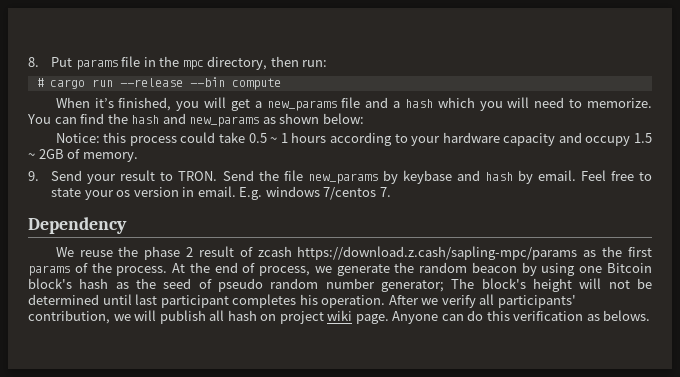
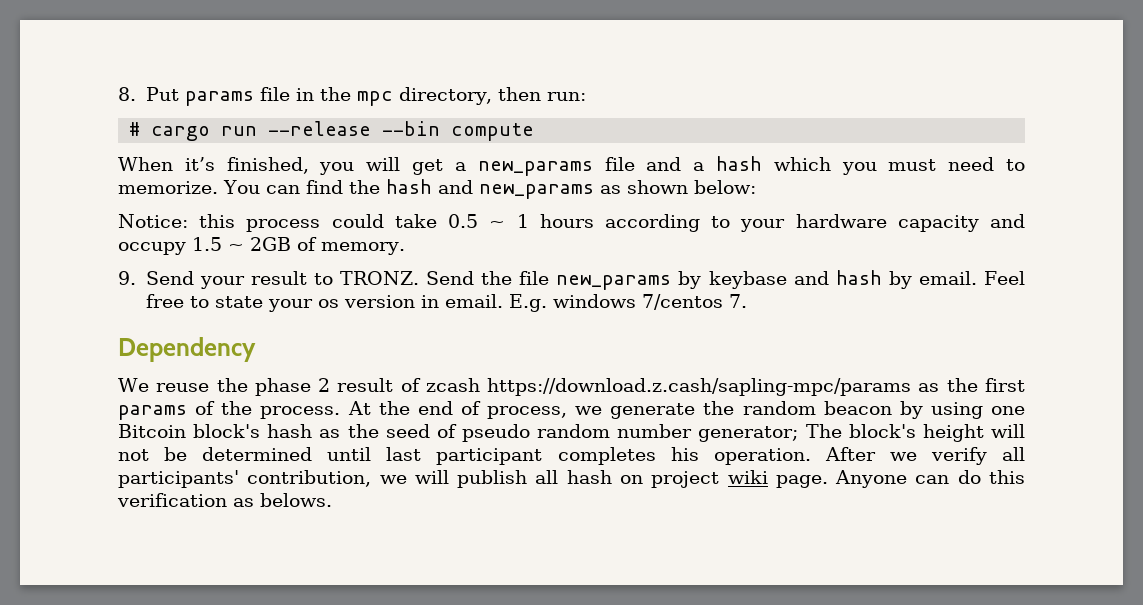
[507,97,530,108] will -> [888,159,937,171] must
[178,171,218,181] TRON. -> [339,271,419,285] TRONZ.

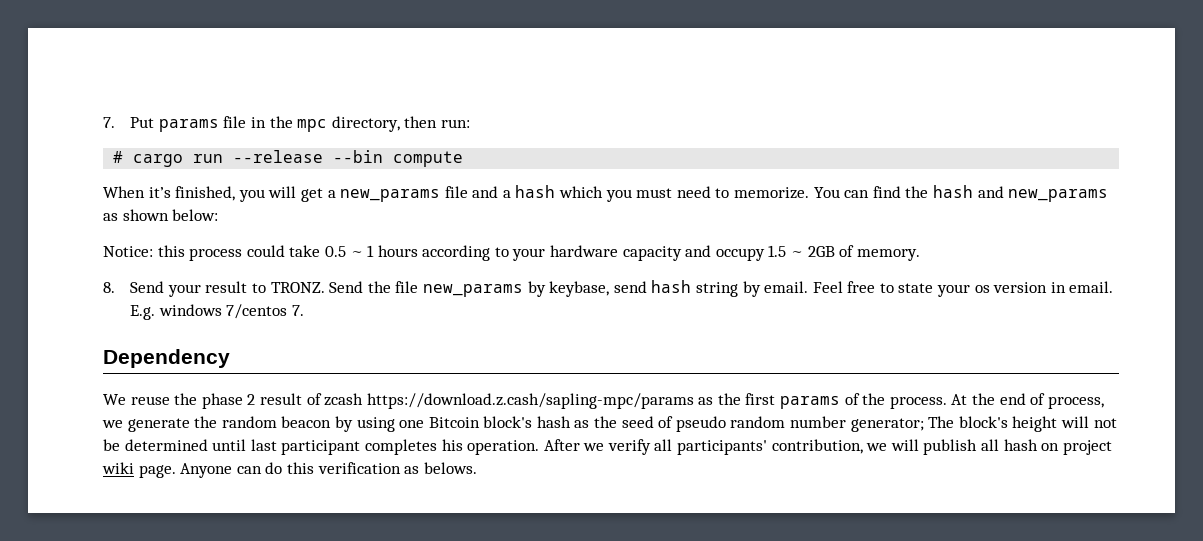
[118,87,136,101] 8. -> [103,117,115,128] 7.
[118,271,136,285] 9. -> [103,282,115,293] 8.
[708,270,882,289] keybase and hash -> [549,280,738,297] keybase, send hash string

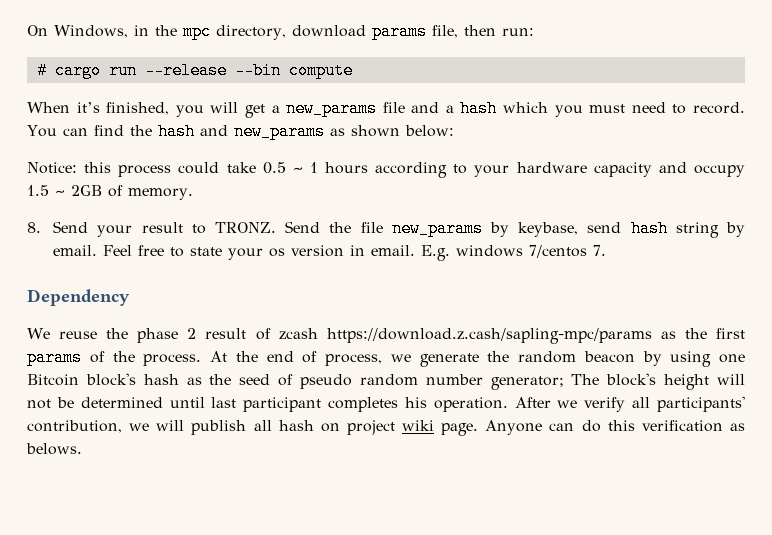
[103,116,247,132] 7. Put params file -> [27,25,128,38] On Windows,
(400, 124) none -> [291,23,458,40] download params file,
[734,187,810,199] memorize. -> [693,102,746,114] record.

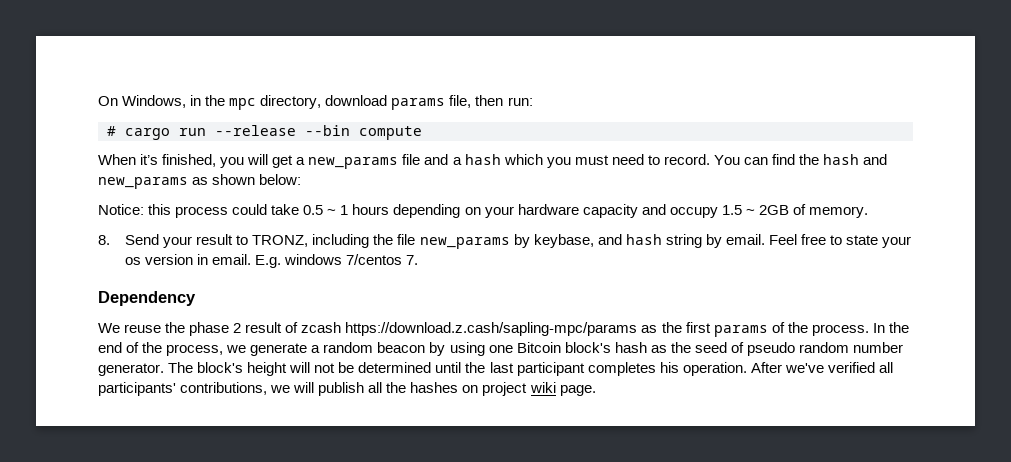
[375,162,468,178] according to -> [393,204,481,218] depending on
[215,221,321,233] TRONZ. Send -> [252,234,370,248] TRONZ, including
[587,222,622,233] send -> [597,234,622,245] and
[210,351,227,362] At -> [872,323,885,333] In
(318, 357) none -> [142,342,163,353] the
[487,351,510,362] the -> [311,345,321,353] a
[490,376,564,390] generator; -> [98,363,164,376] generator.
(205, 402) none -> [465,362,486,373] the
[557,397,626,412] we verify -> [784,362,875,373] we've verified
[27,420,122,433] contribution, -> [180,382,268,395] contributions,
[278,420,314,431] hash -> [386,382,459,393] the hashes
[485,420,745,435] [26,443,82,455] Anyone can do this verification as belows. -> (596, 390) none

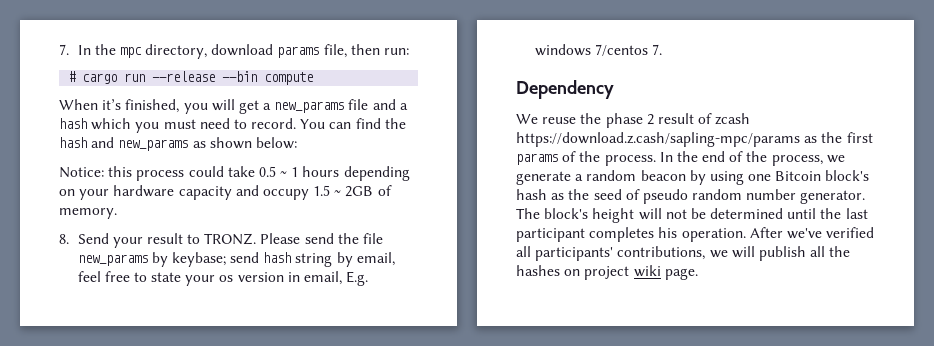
[98,95,202,108] On Windows, in -> [59,44,91,55] 7. In
[252,234,370,248] TRONZ, including -> [204,233,334,245] TRONZ. Please send
[533,234,622,248] keybase, and -> [171,252,260,267] keybase; send
[725,234,797,245] email. Feel -> [356,252,395,266] [77,271,101,282] email, feel
[212,254,252,265] email. -> [304,271,343,285] email,

